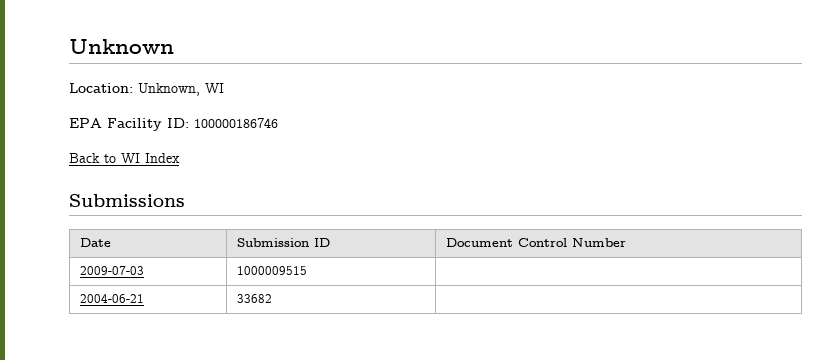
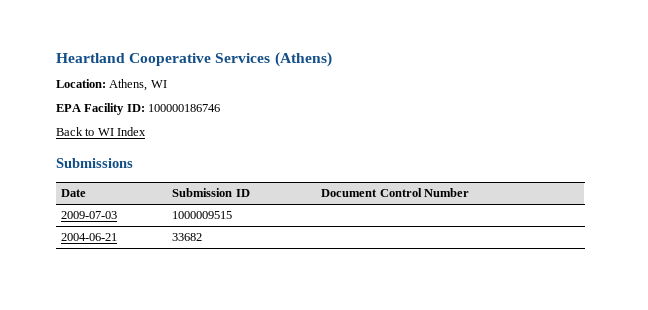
[69,39,174,54] Unknown -> [56,52,332,67] Heartland Cooperative Services (Athens)
[138,83,200,96] Unknown, -> [109,79,148,91] Athens,

